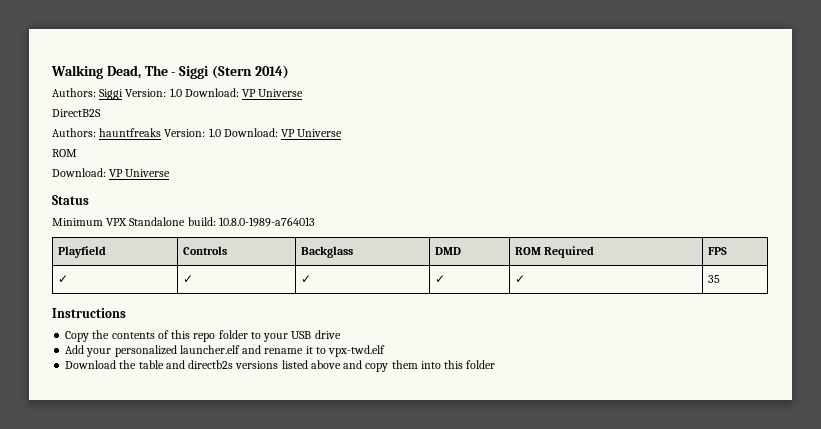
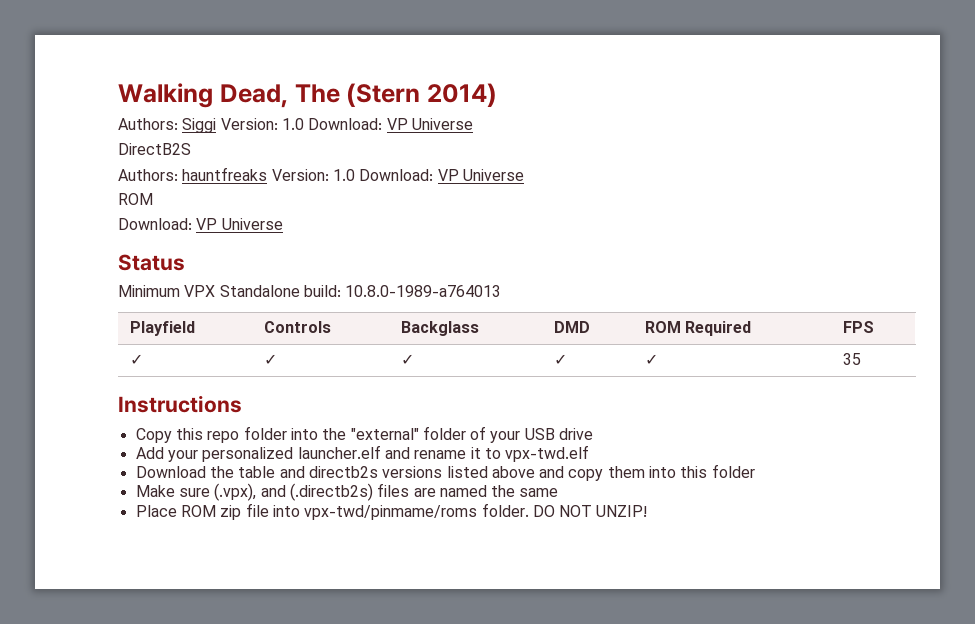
[171,66,210,79] - Siggi -> (340, 93) none
[92,330,261,342] the contents of this repo folder to -> [175,426,487,443] this repo folder into the "external" folder of
(496, 364) none -> [135,483,559,501] [135,503,648,520] // Make sure (.vpx), and (.directb2s) files are named the same // Place ROM zip file into vpx-twd/pinmame/roms folder. DO NOT UNZIP!

